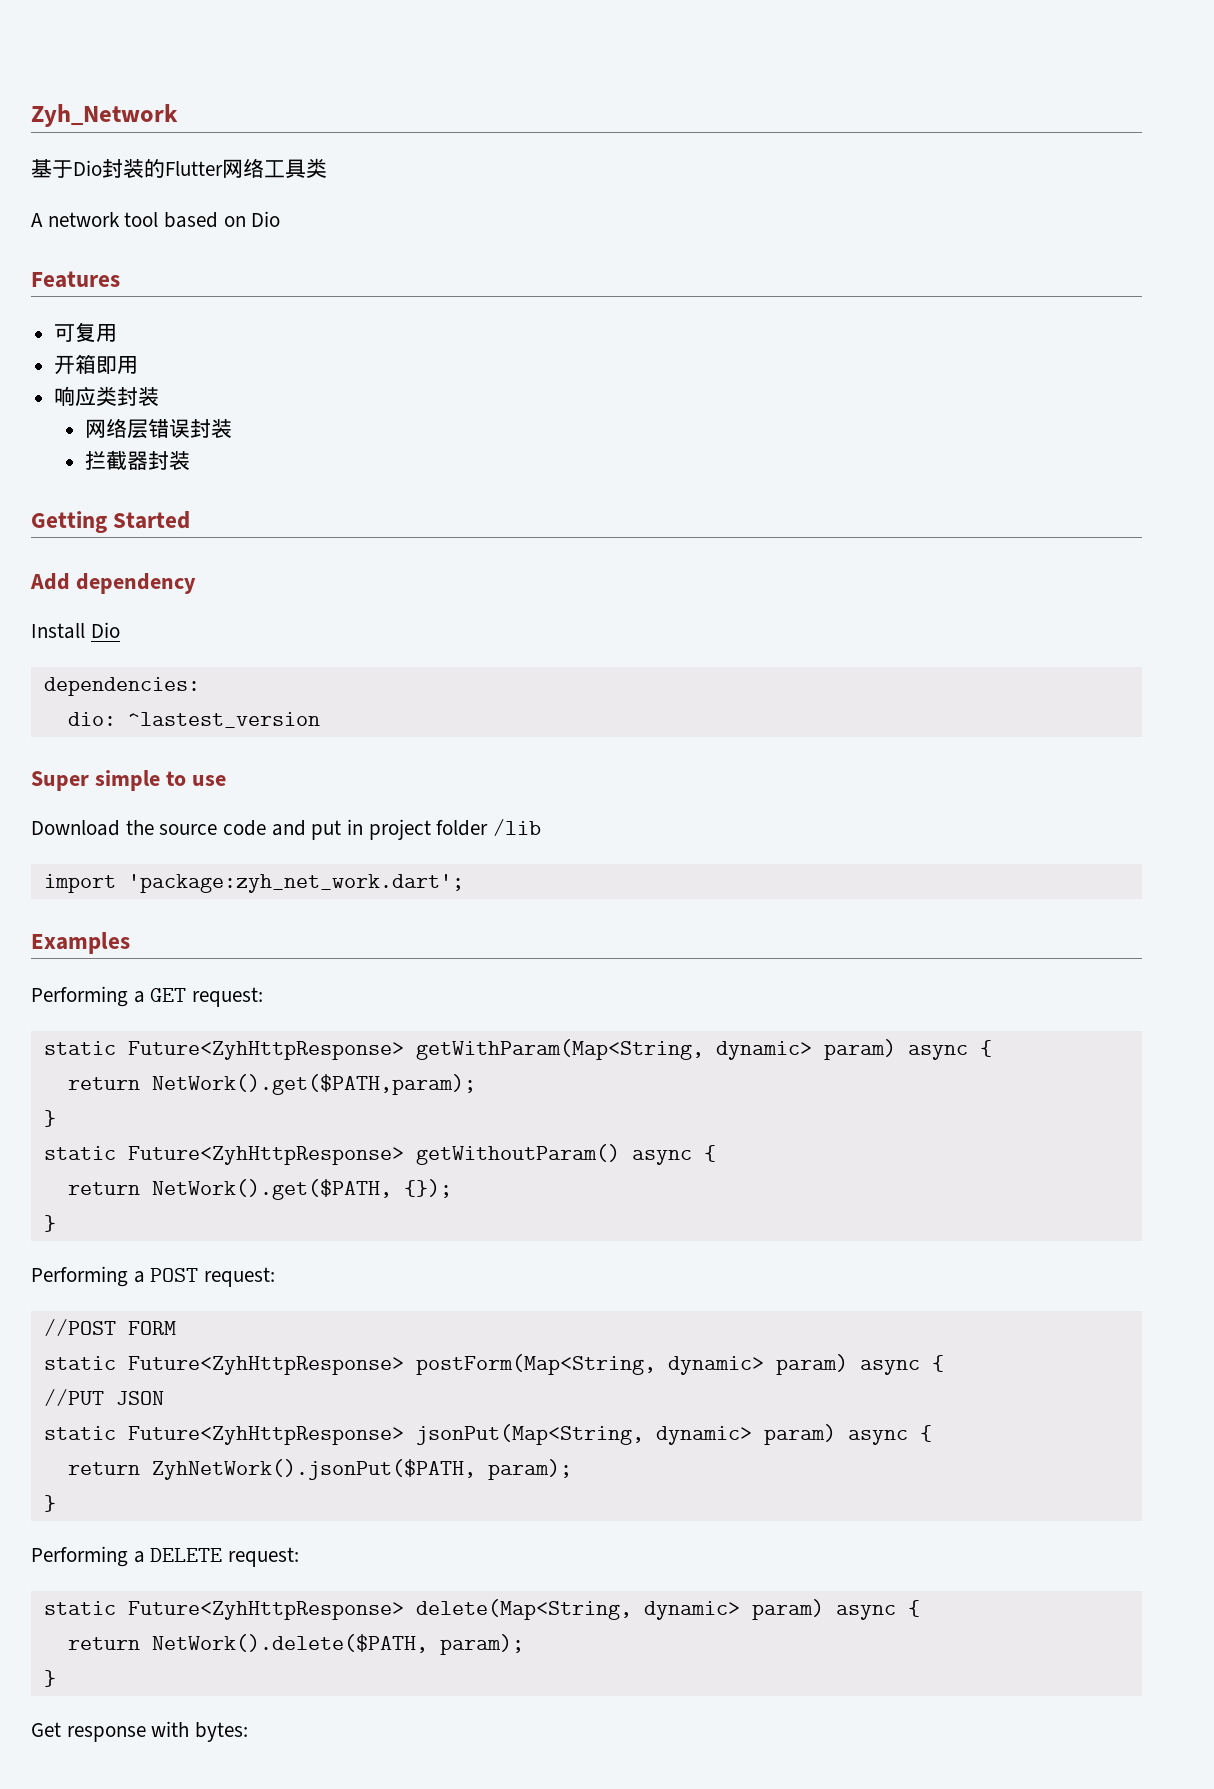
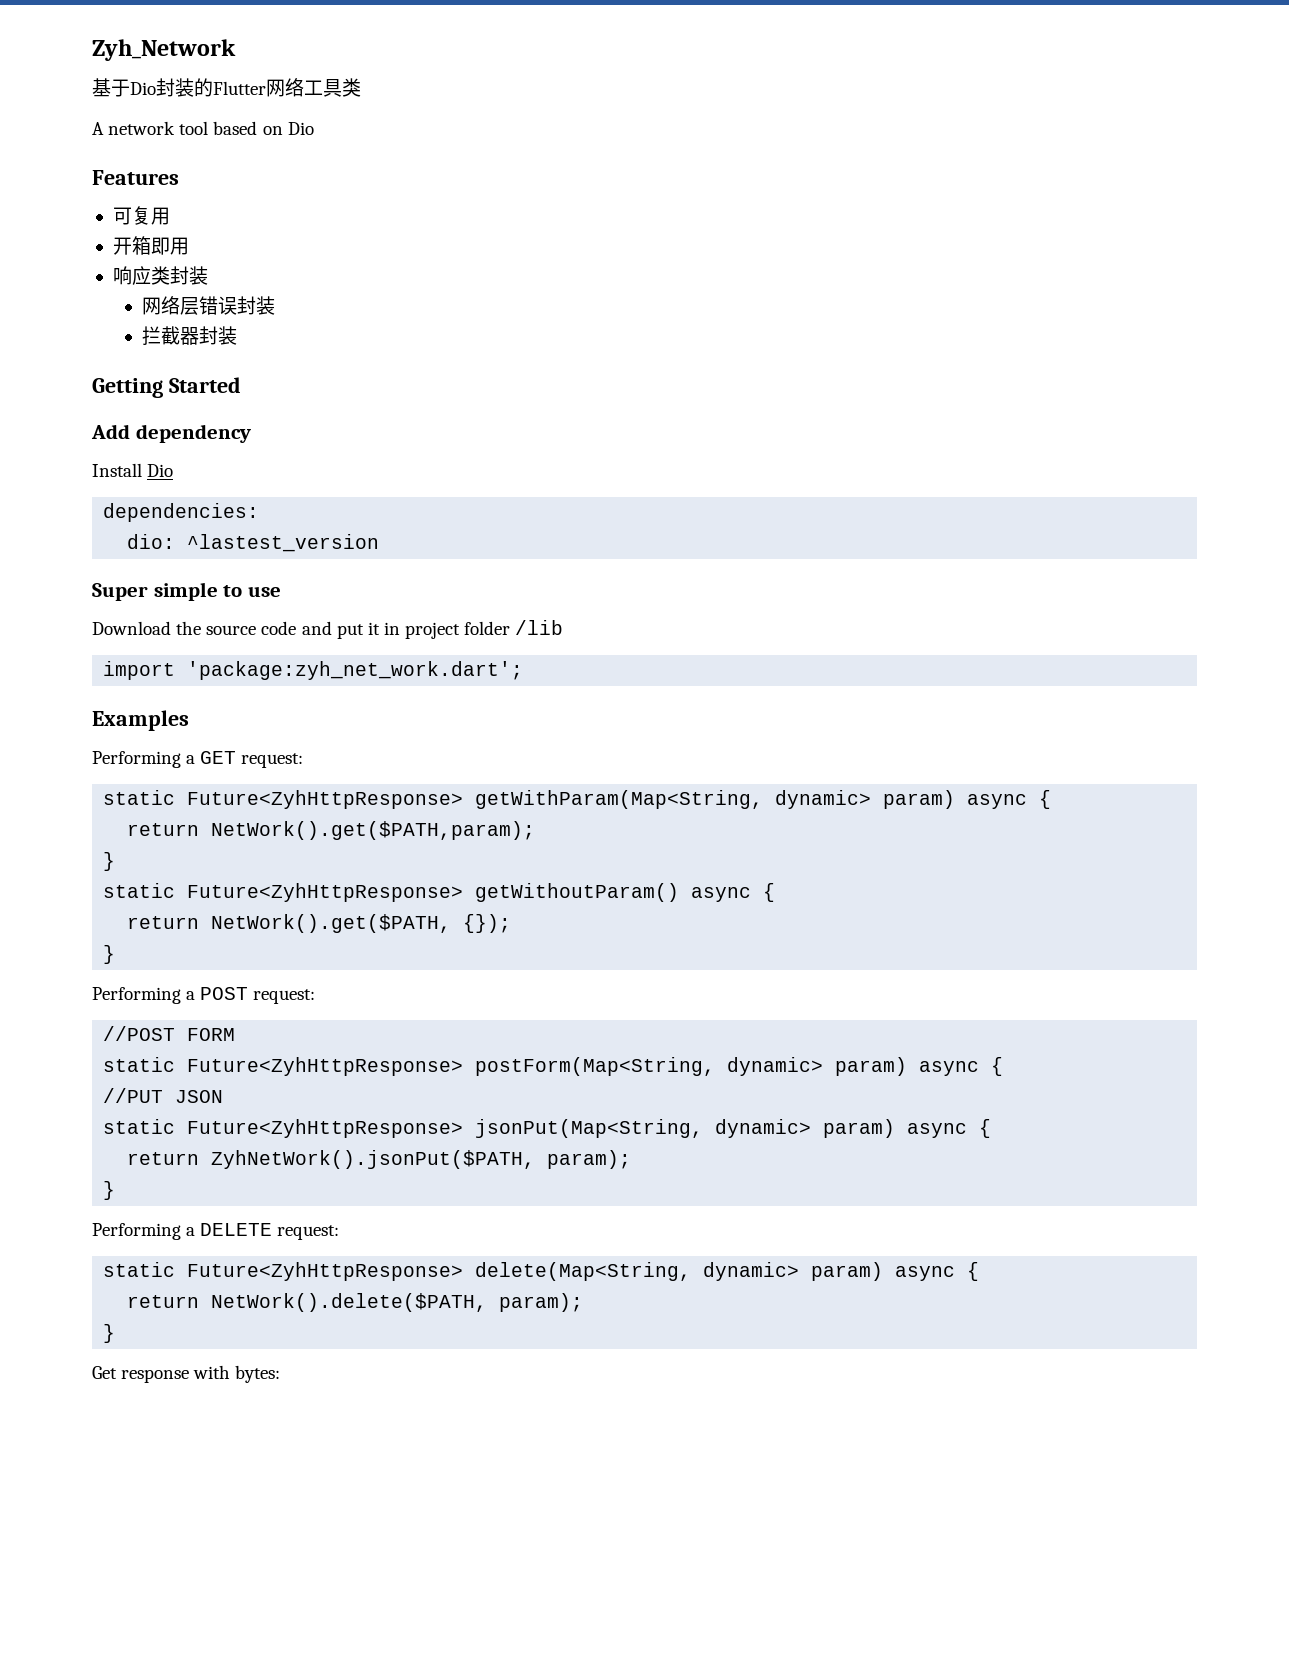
(342, 830) none -> [367,622,380,635] it

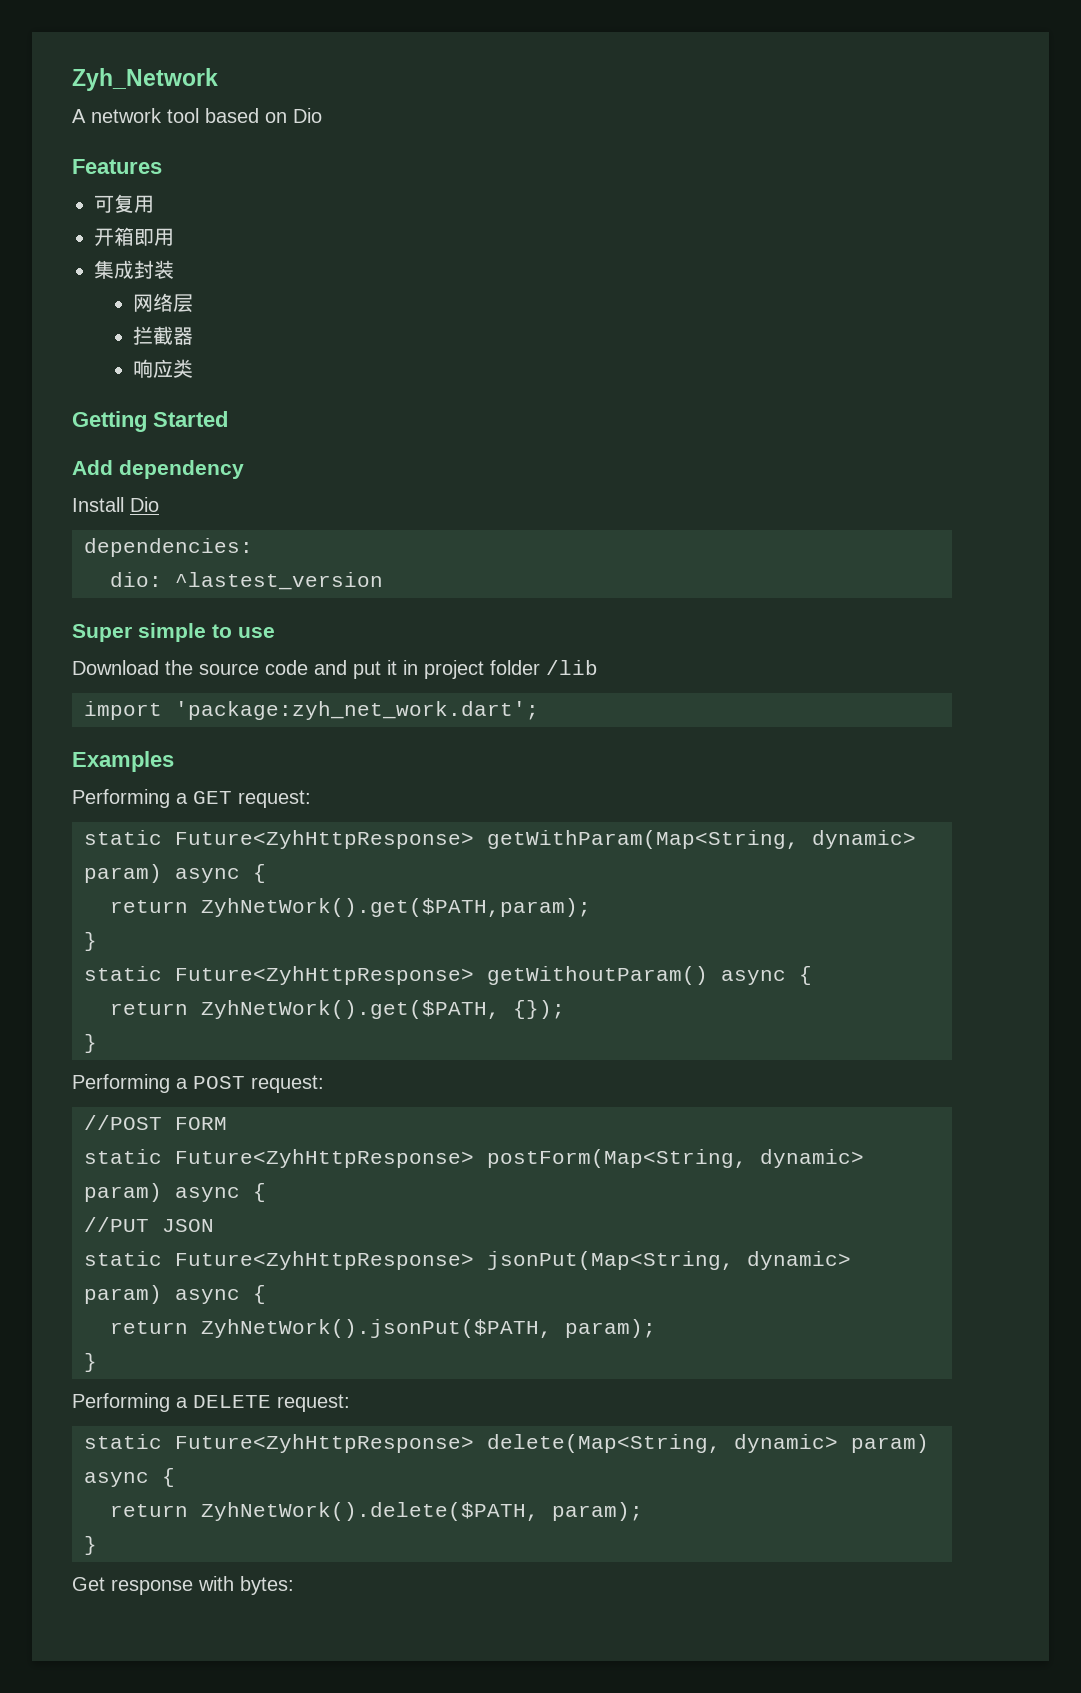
[92,78,361,97] // 基于Dio封装的Flutter网络工具类 -> (218, 79) none
[112,266,170,285] 响应类 -> [94,260,134,279] 集成
[199,296,276,315] 错误封装 -> (193, 303) none
[199,326,238,345] 封装 -> [132,359,193,378] // 响应类
[211,821,536,840] NetWork().get($PATH,param); -> [201,898,591,917] ZyhNetWork().get($PATH,param);
[211,914,452,933] NetWork().get($PATH, -> [201,1000,500,1019] ZyhNetWork().get($PATH,
[211,1293,488,1312] NetWork().delete($PATH, -> [201,1502,539,1521] ZyhNetWork().delete($PATH,

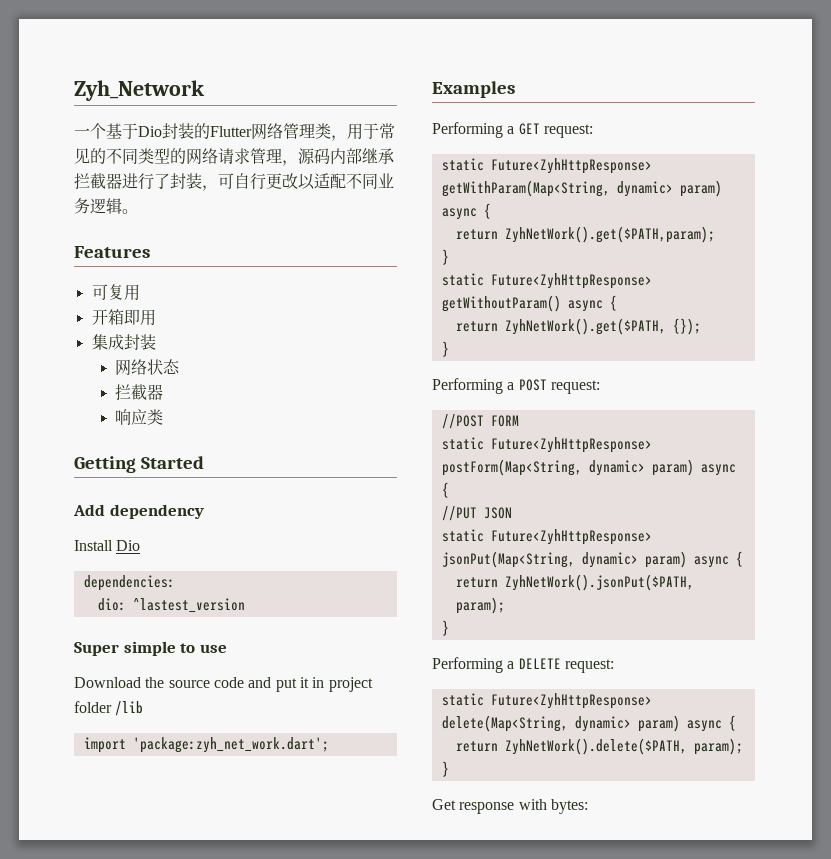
[72,108,322,123] A network tool based on Dio -> [74,123,395,141] [74,148,394,166] [74,173,394,191] [74,198,138,214] 一个基于Dio封装的Flutter网络管理类，用于常见的不同类型的网络请求管理，源码内部继承拦截器进行了封装，可自行更改以适配不同业务逻辑。
[172,294,193,313] 层 -> [147,359,181,375] 状态

